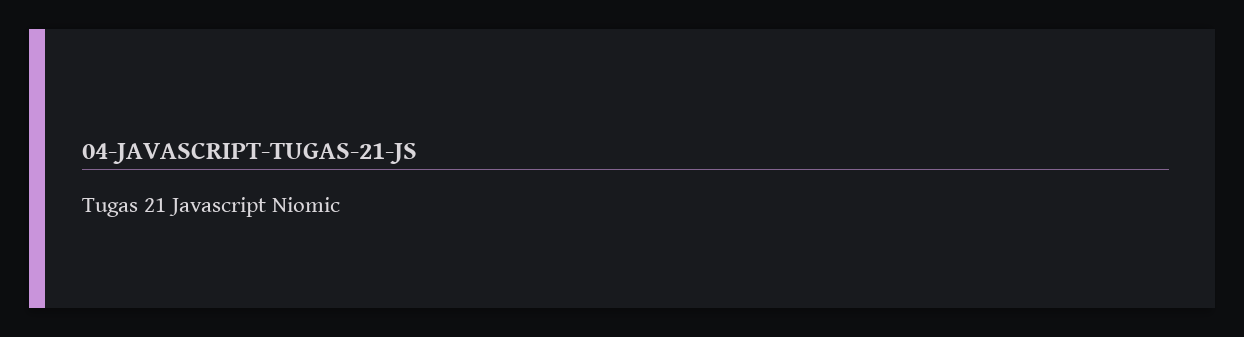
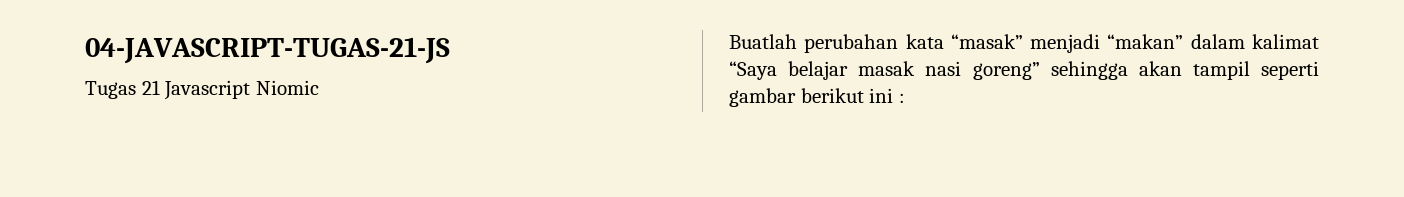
(341, 204) none -> [729,34,1319,53] [729,61,1319,80] [729,88,905,107] // Buatlah perubahan kata “masak” menjadi “makan” dalam kalimat “Saya belajar masak nasi goreng” sehingga akan tampil seperti gambar berikut ini :

